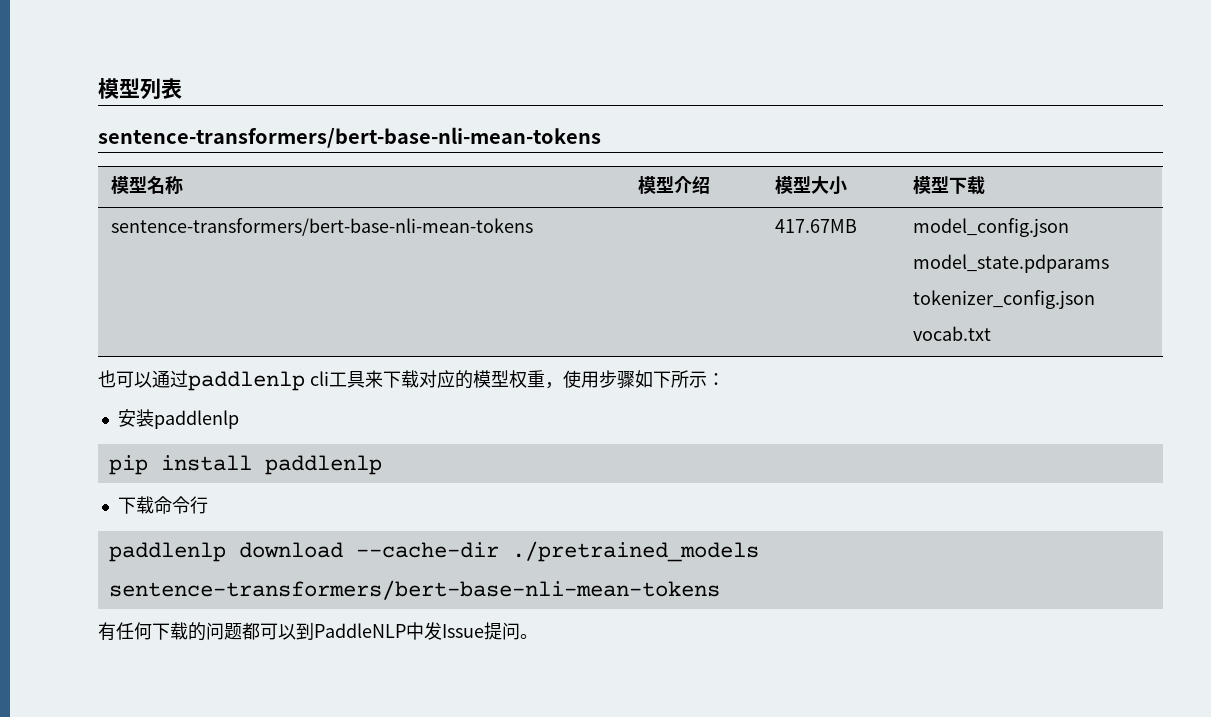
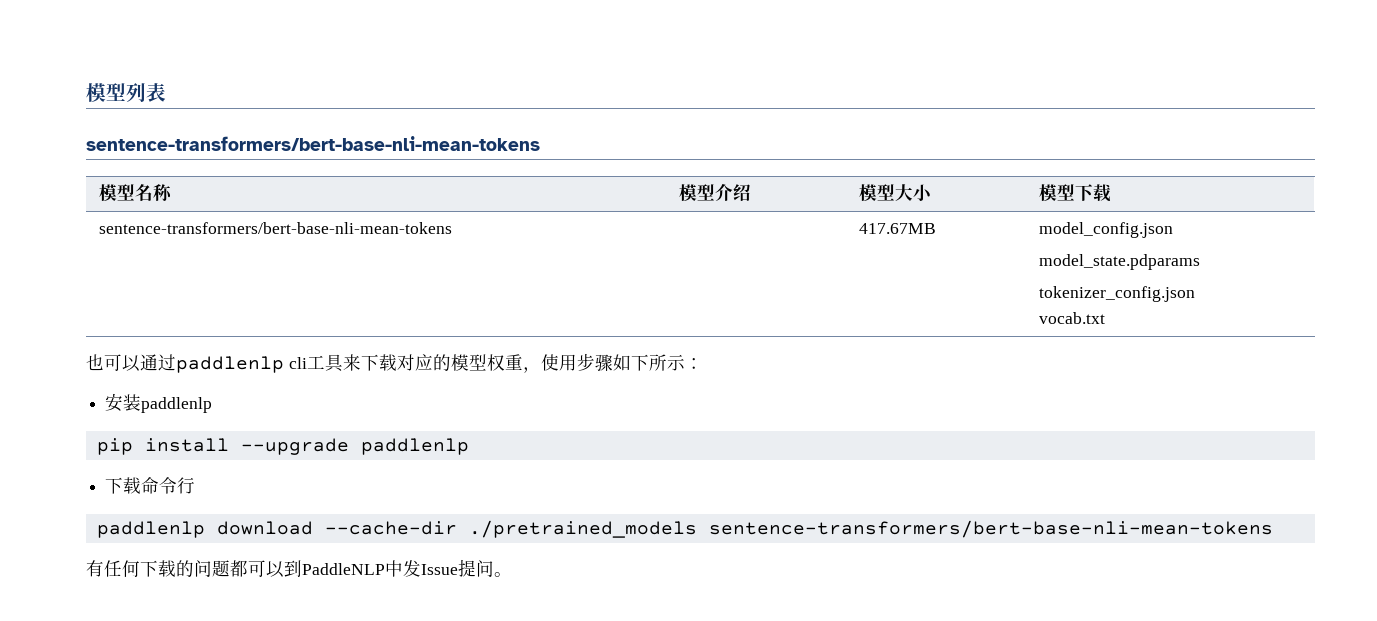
(252, 463) none -> [240,438,349,455] --upgrade

